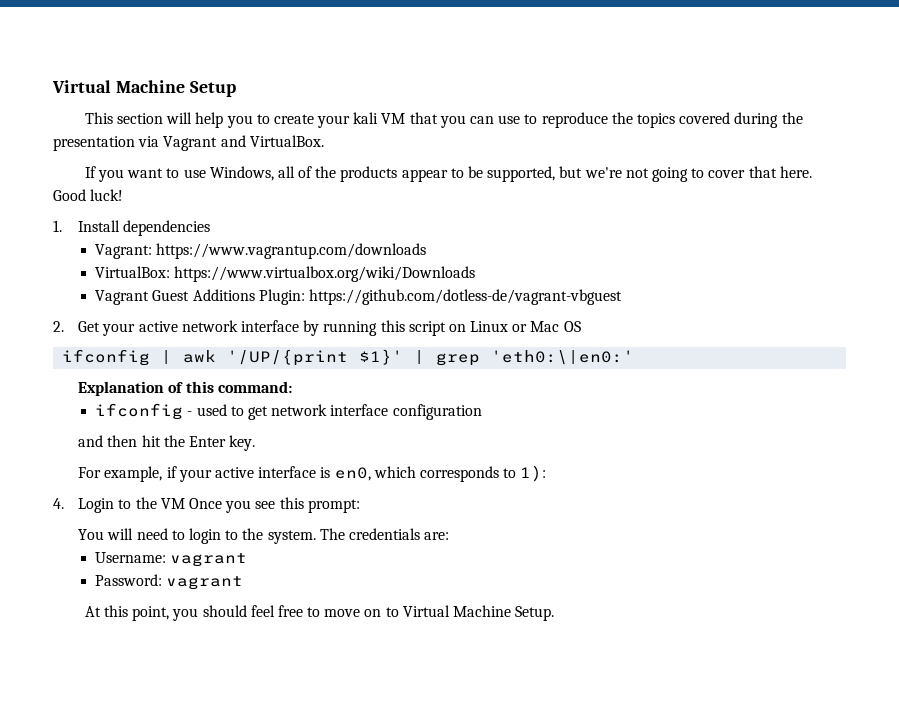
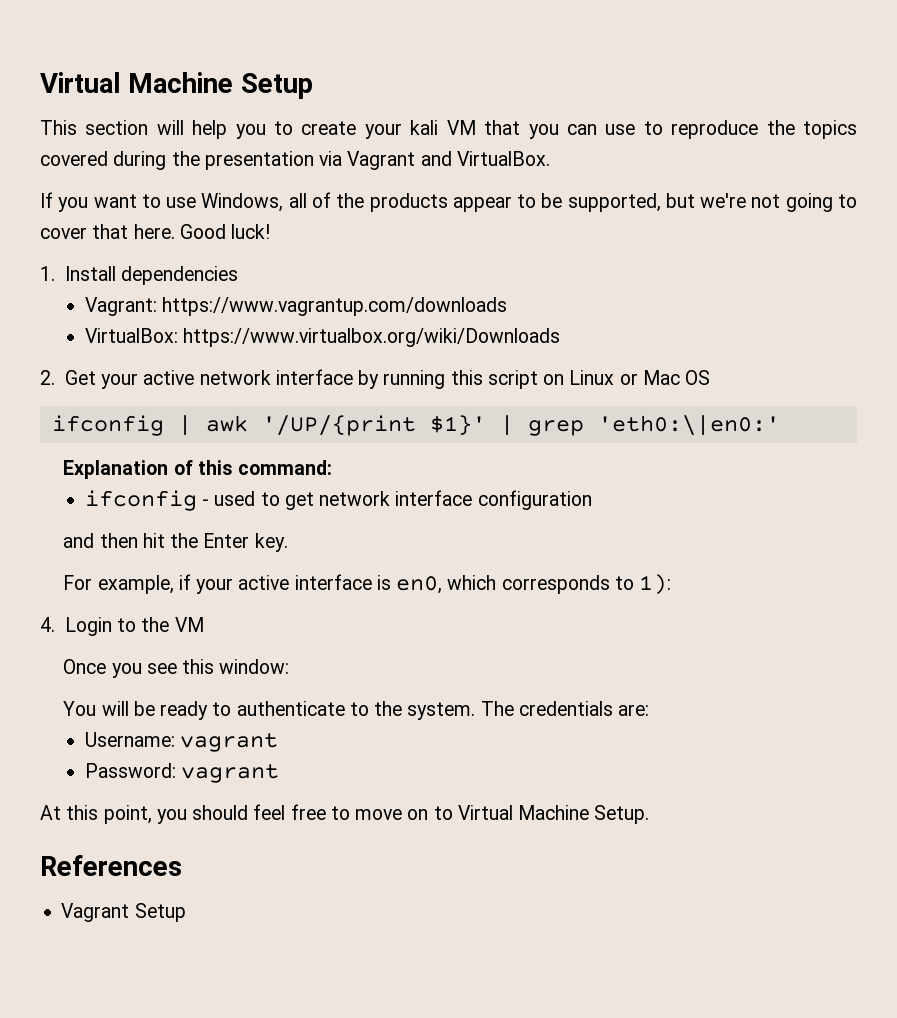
[95,289,623,305] // Vagrant Guest Additions Plugin: https://github.com/dotless-de/vagrant-vbguest -> (561, 337) none
(185, 503) none -> (204, 624) //
[307,499,360,513] prompt: -> [219,659,290,674] window:
[136,528,221,544] need to login -> [133,701,345,720] be ready to authenticate
(555, 613) none -> [40,855,182,876] [61,903,186,922] // References // Vagrant Setup

